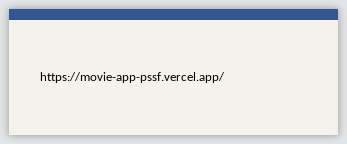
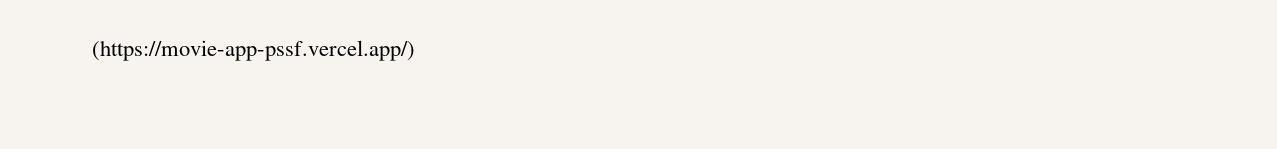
[40,72,225,83] https://movie-app-pssf.vercel.app/ -> [92,40,415,61] (https://movie-app-pssf.vercel.app/)

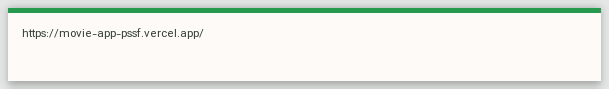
[92,40,415,61] (https://movie-app-pssf.vercel.app/) -> [22,28,204,39] https://movie-app-pssf.vercel.app/

